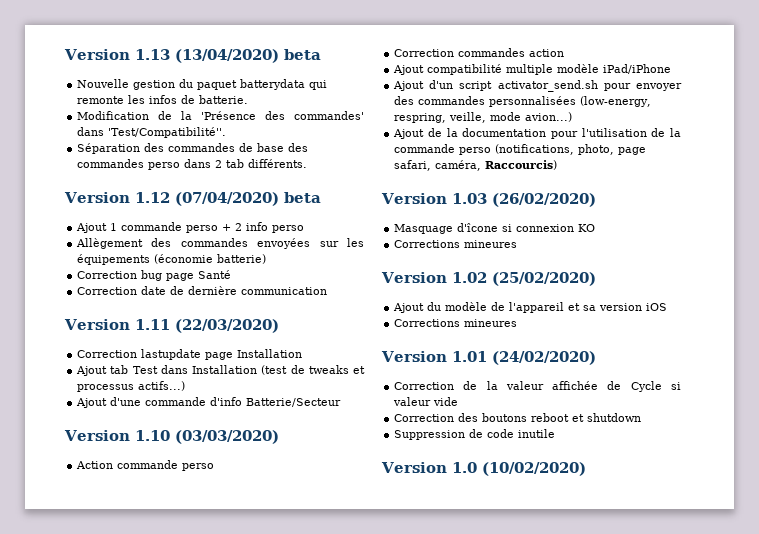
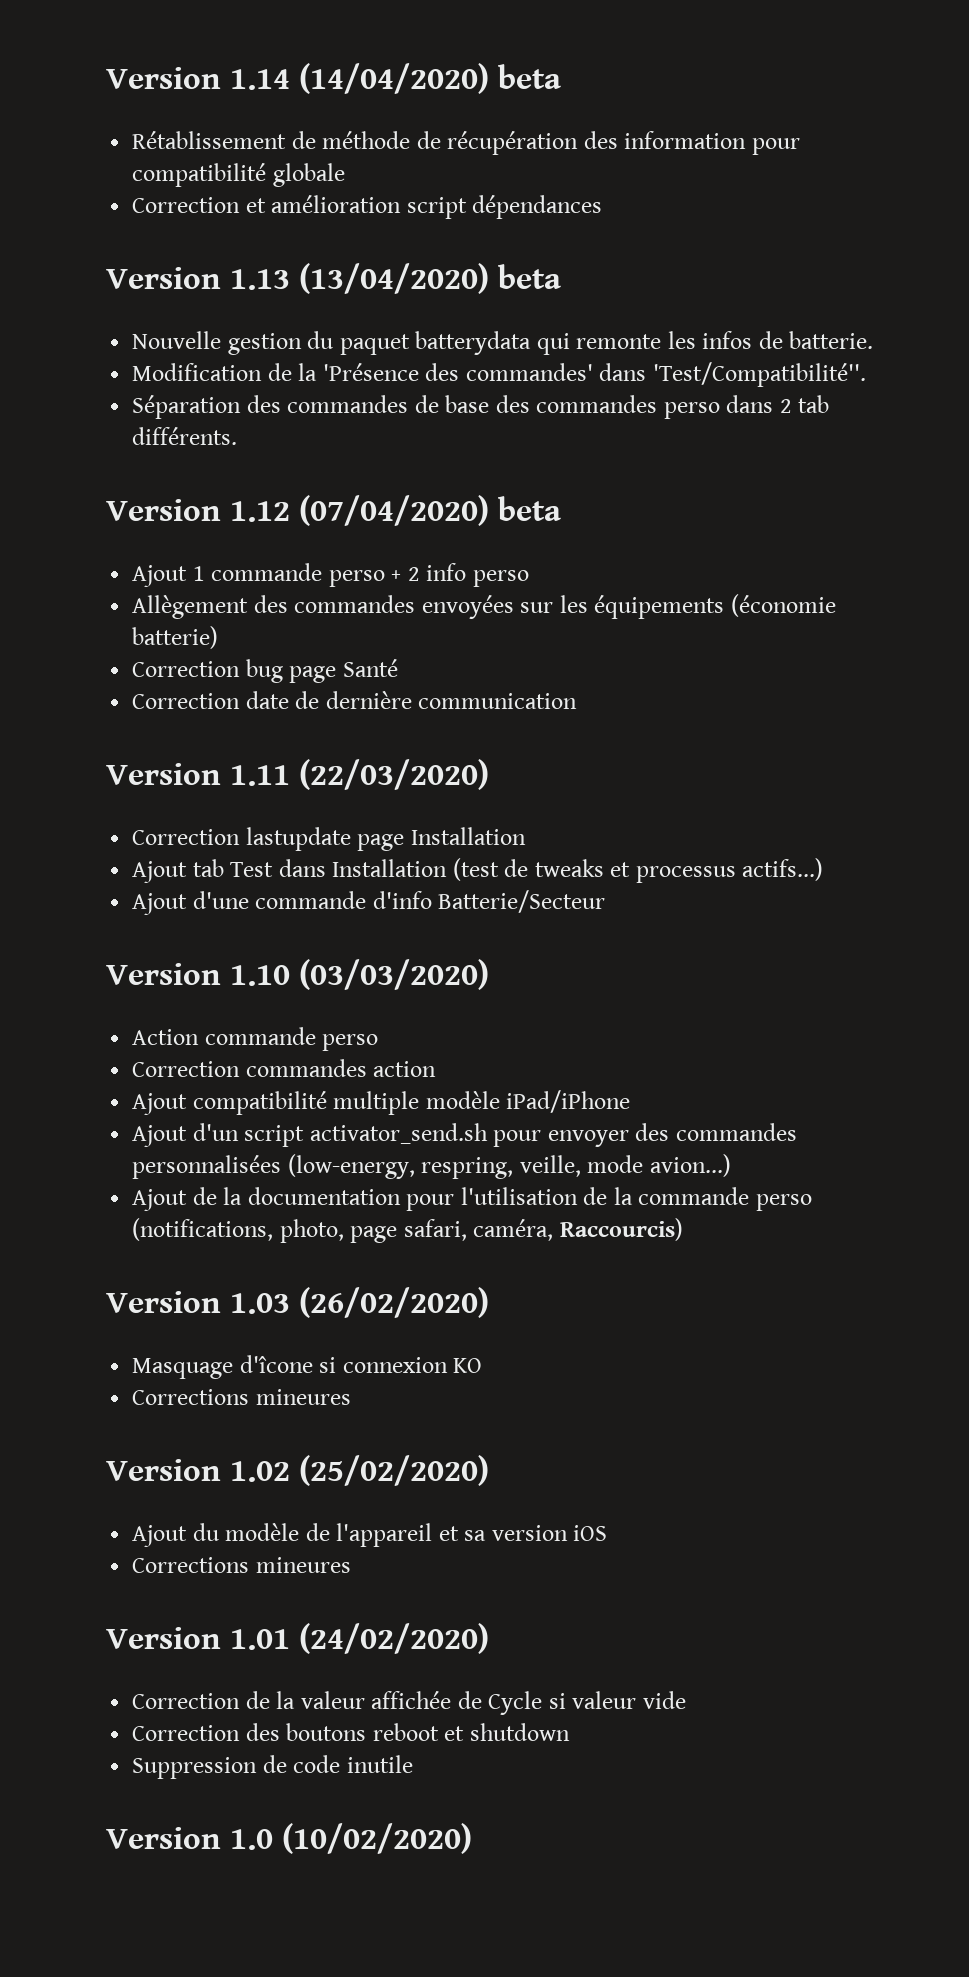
[64,49,130,60] Version -> [106,63,561,94] [132,131,800,155] [132,163,345,187] [132,195,603,219] [106,267,221,289] Version 1.14 (14/04/2020) beta // Rétablissement de méthode de récupération des information pour compatibilité globale // Correction et amélioration script dépendances // Version

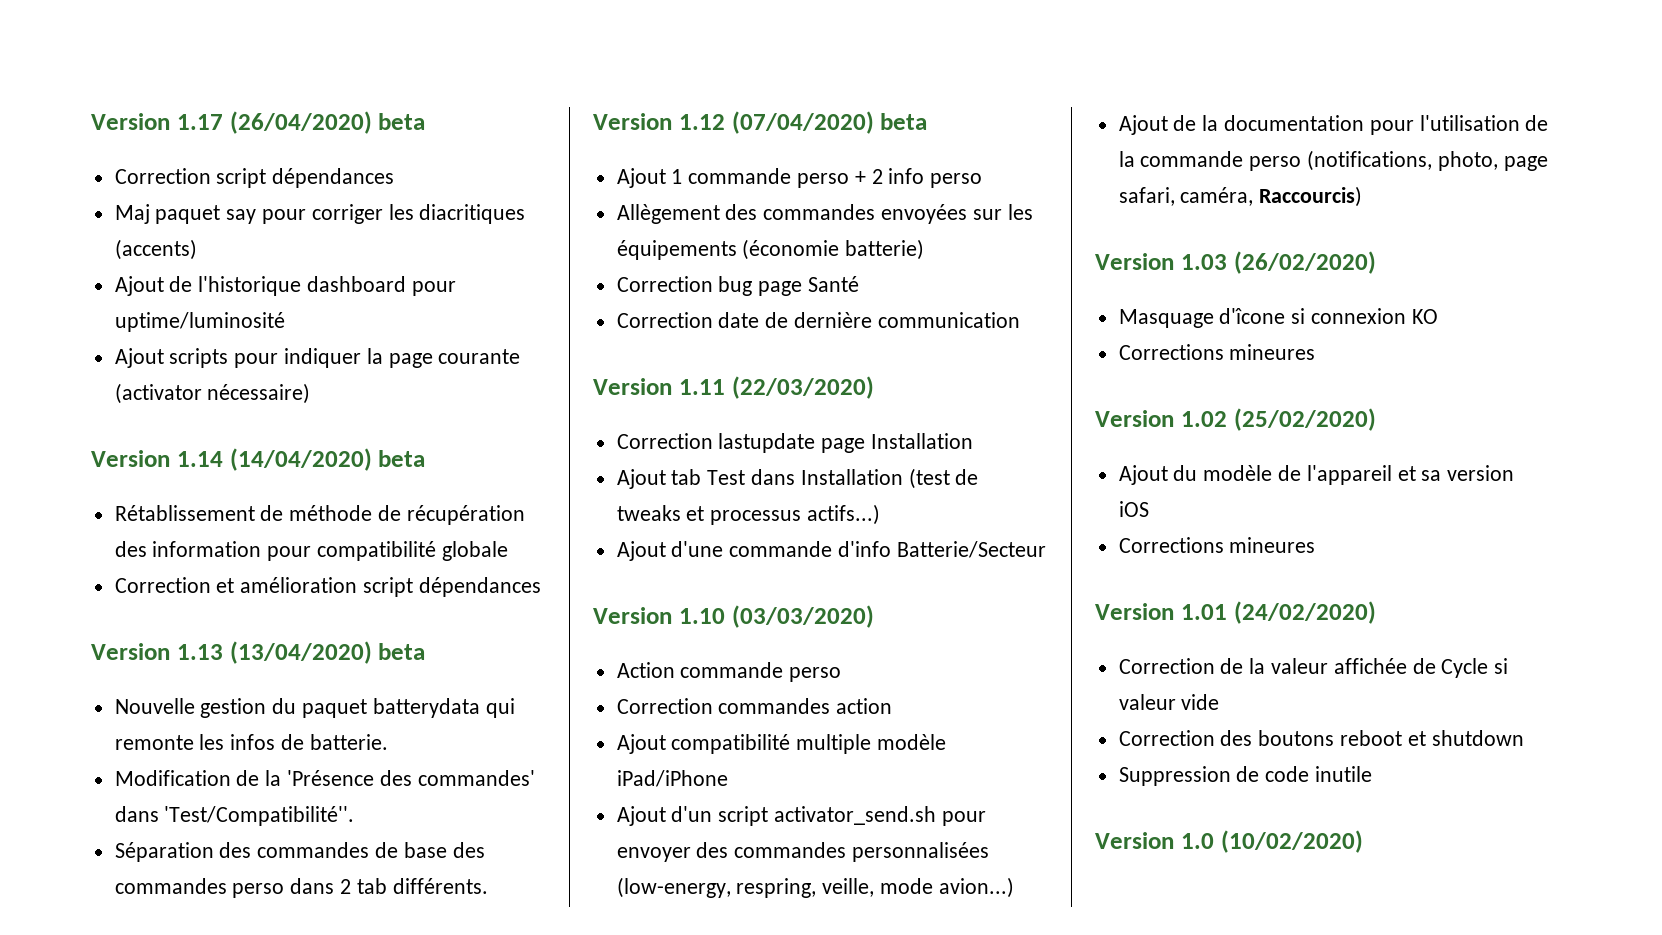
[106,67,221,89] Version -> [91,111,426,134] [114,168,395,188] [114,204,526,224] [114,239,197,260] [114,276,456,296] [114,312,285,332] [114,348,521,368] [114,383,311,404] [91,450,170,467] Version 1.17 (26/04/2020) beta // Correction script dépendances // Maj paquet say pour corriger les diacritiques (accents) // Ajout de l'historique dashboard pour uptime/luminosité // Ajout scripts pour indiquer la page courante (activator nécessaire) // Version

